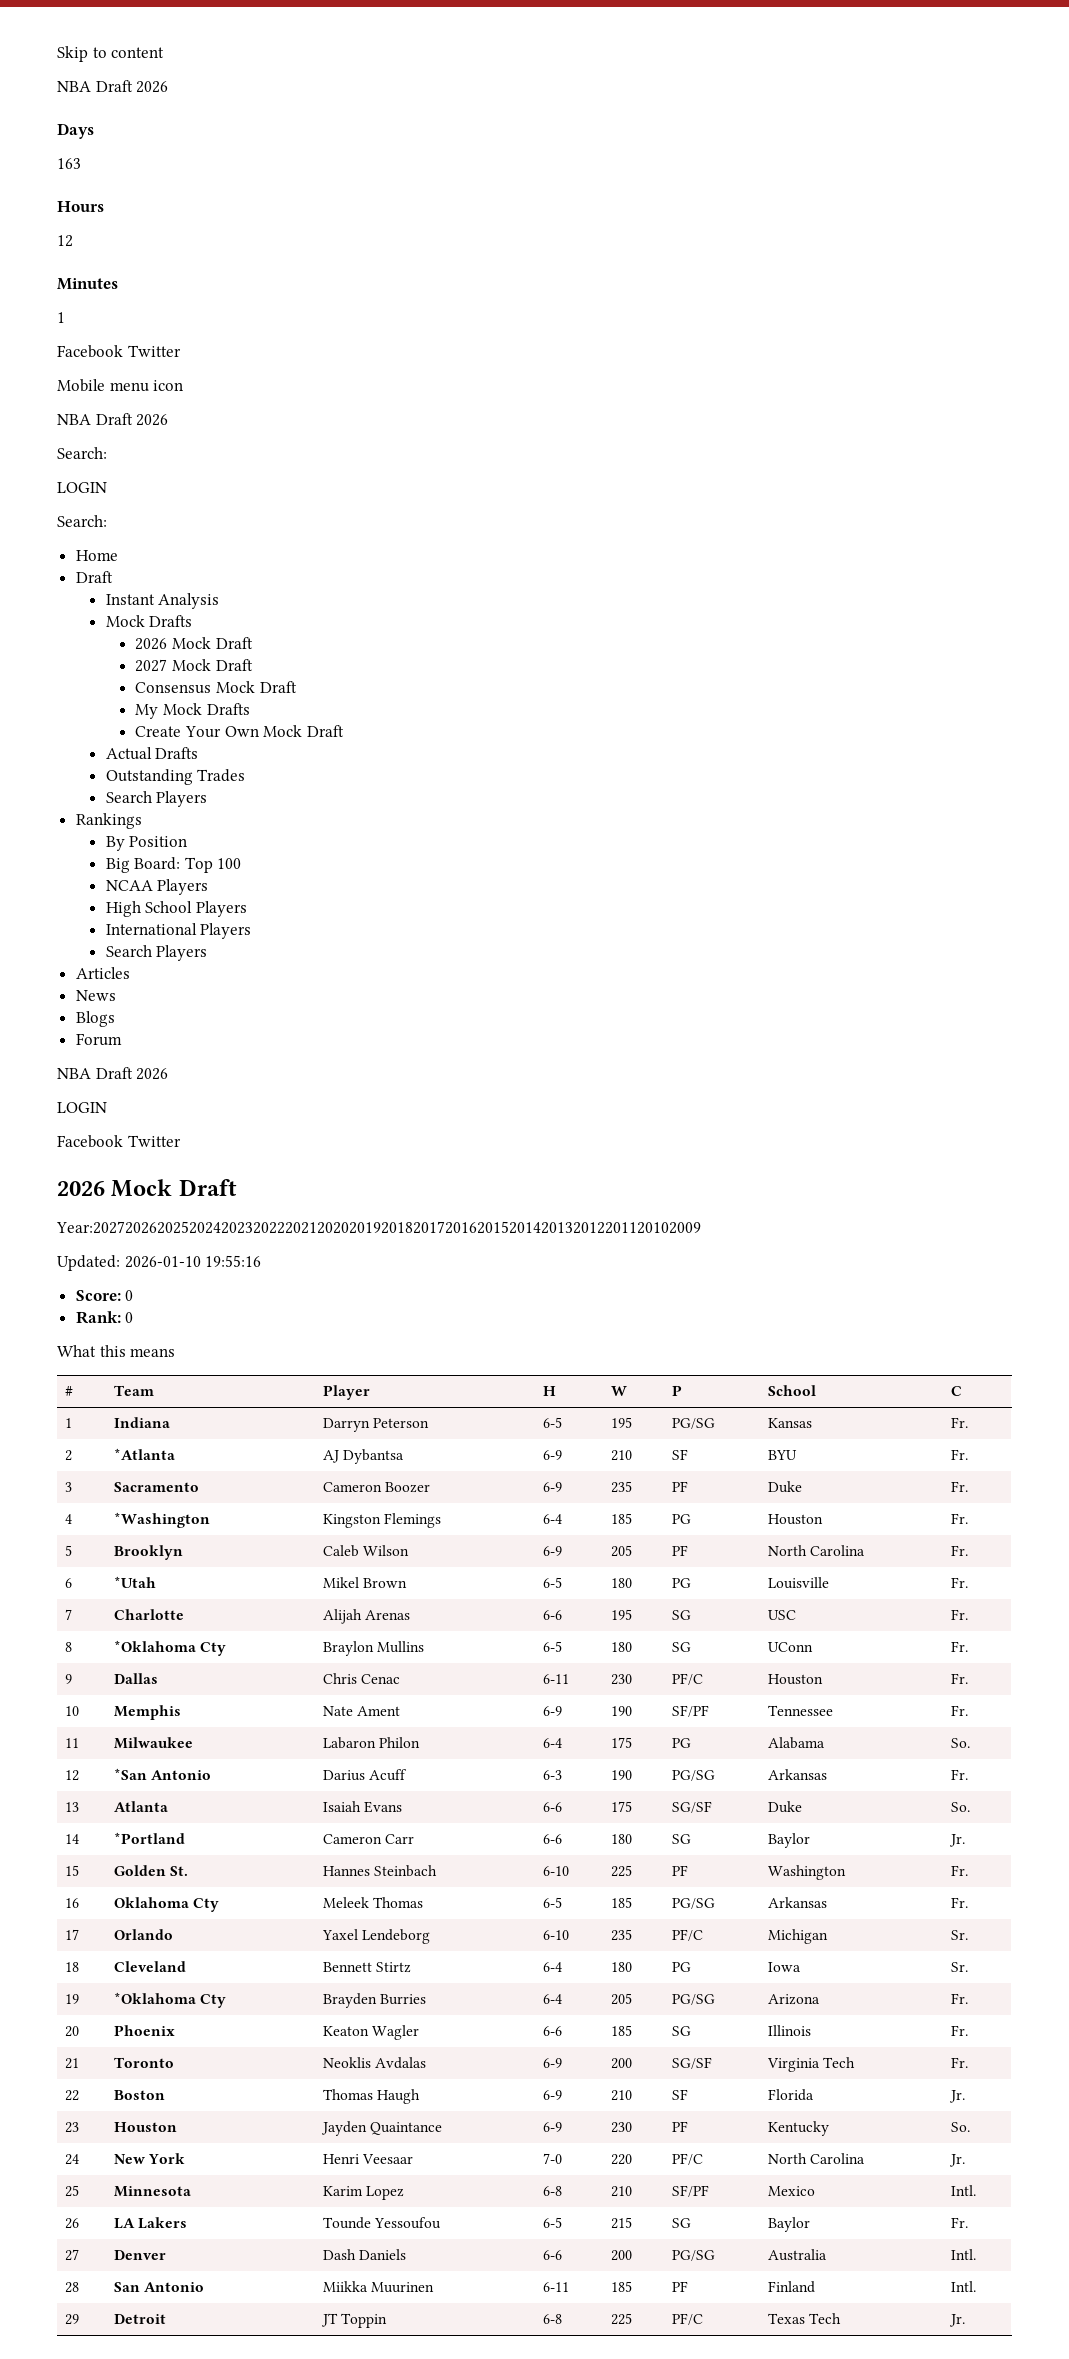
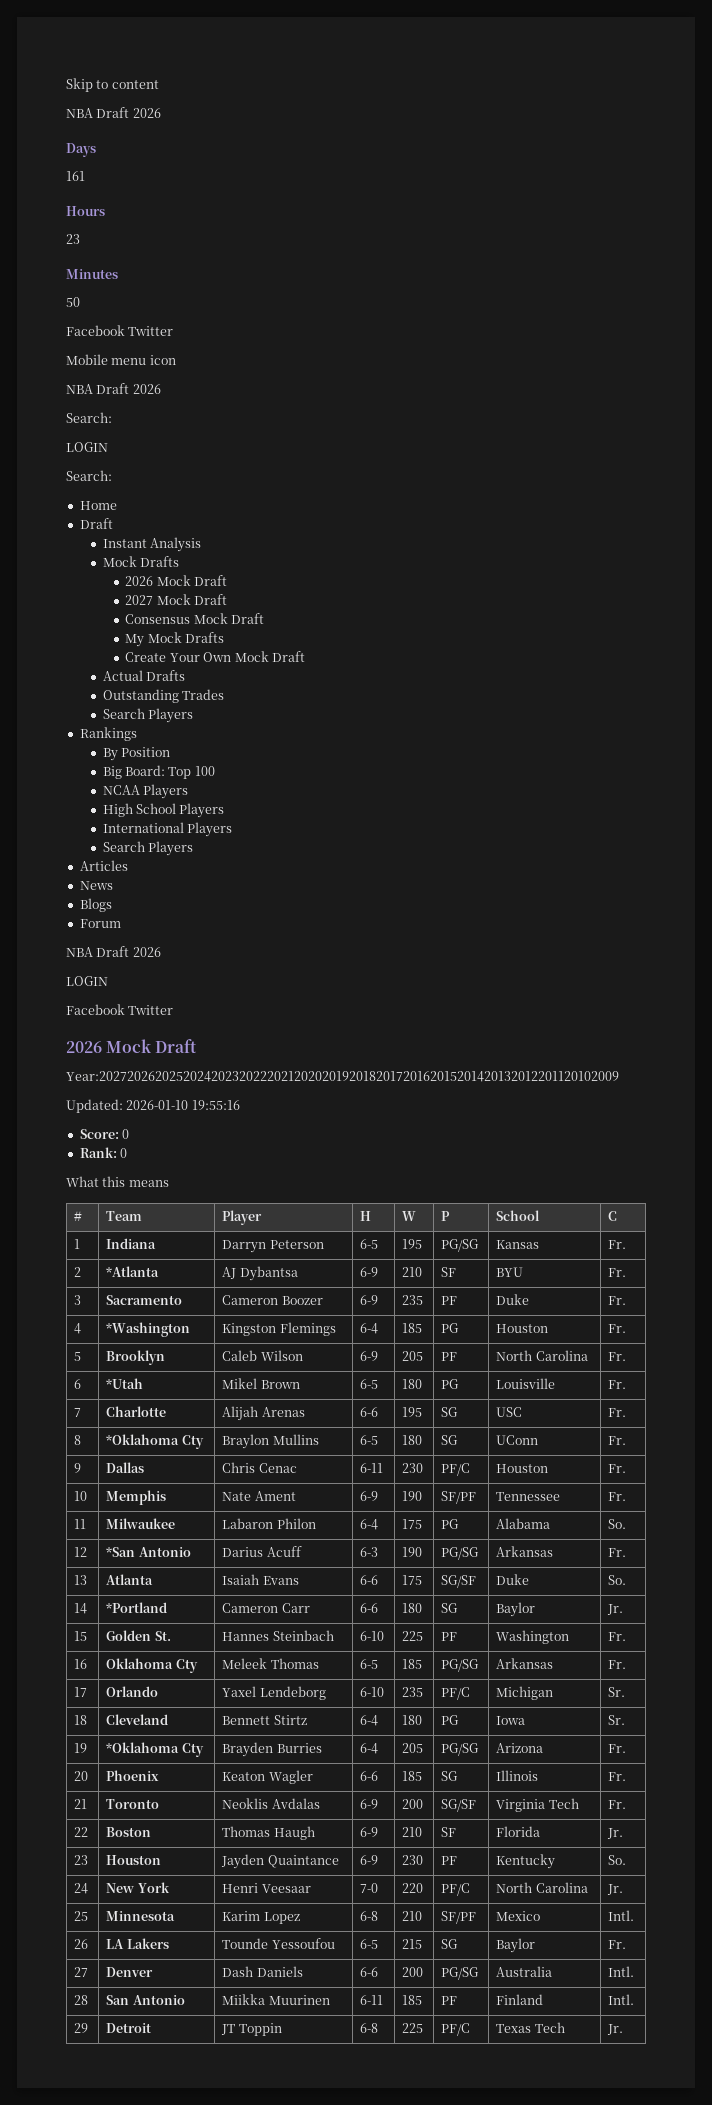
[57,158,81,169] 163 -> [66,171,85,181] 161
[57,235,73,247] 12 -> [66,234,80,244] 23
[57,312,65,323] 1 -> [66,297,80,307] 50

